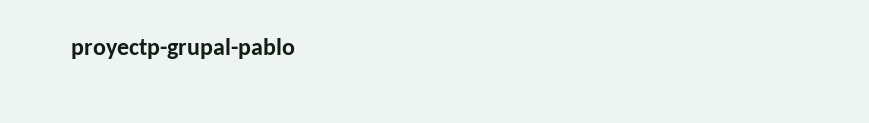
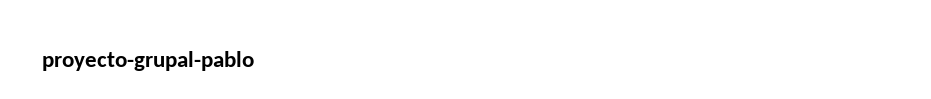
[71,38,295,59] proyectp-grupal-pablo -> [42,51,254,71] proyecto-grupal-pablo

